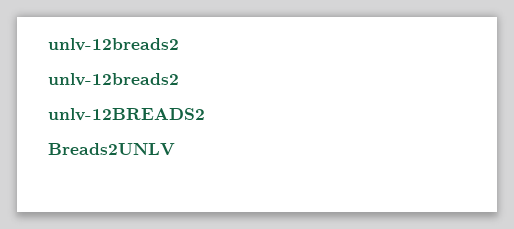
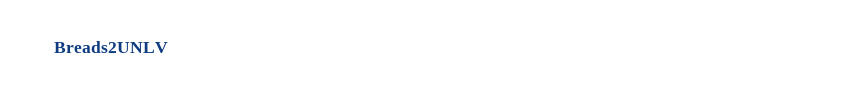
[48,38,179,51] [48,73,179,86] [48,108,205,121] unlv-12breads2 // unlv-12breads2 // unlv-12BREADS2 // -> (54, 47) none

